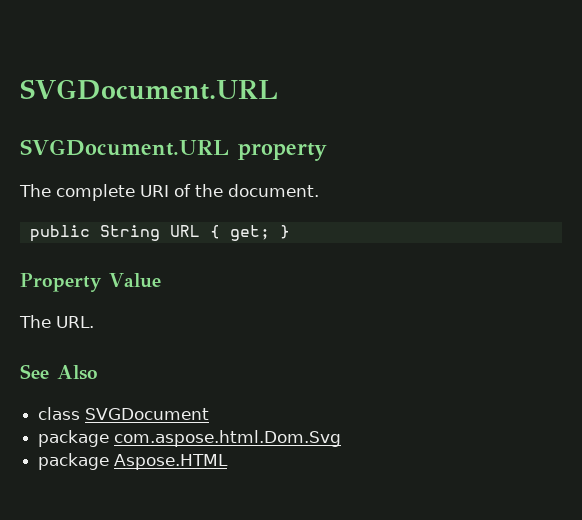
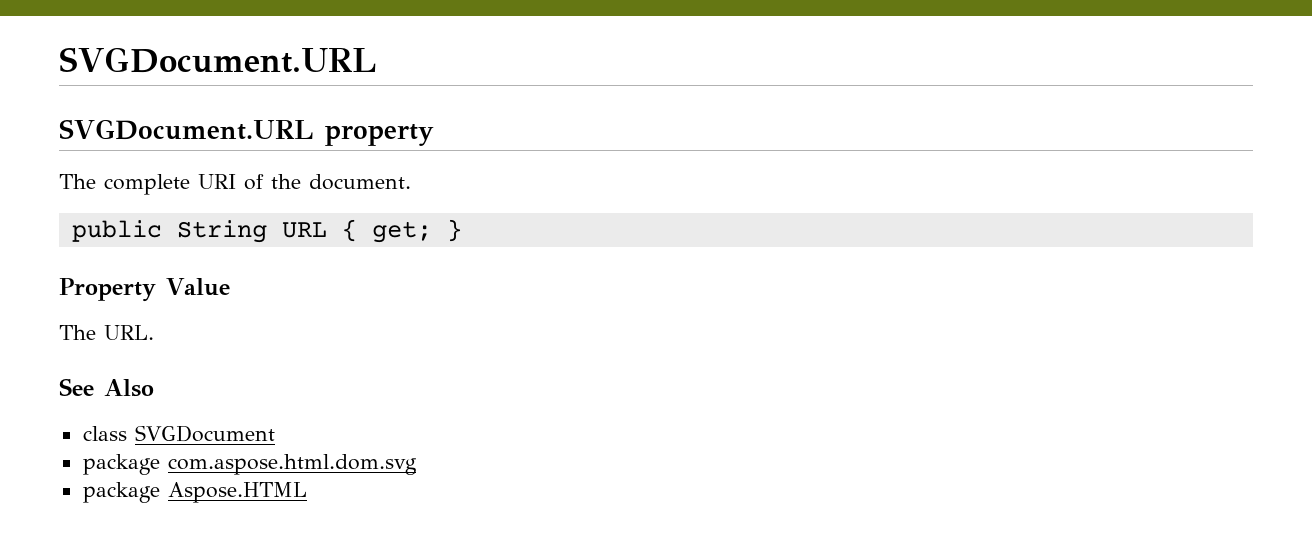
[114,430,342,447] com.aspose.html.Dom.Svg -> [167,454,417,475] com.aspose.html.dom.svg

